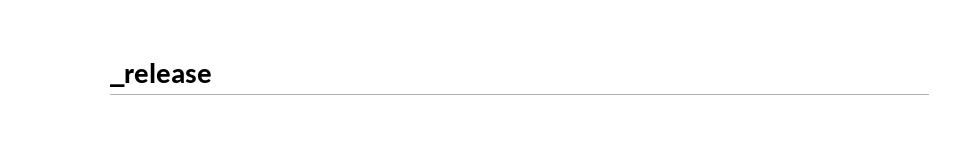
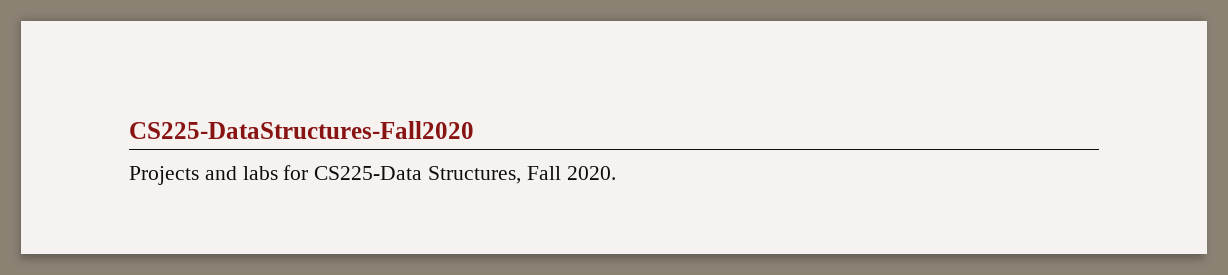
[110,63,212,87] _release -> [129,121,474,139] [129,165,616,185] CS225-DataStructures-Fall2020 // Projects and labs for CS225-Data Structures, Fall 2020.

